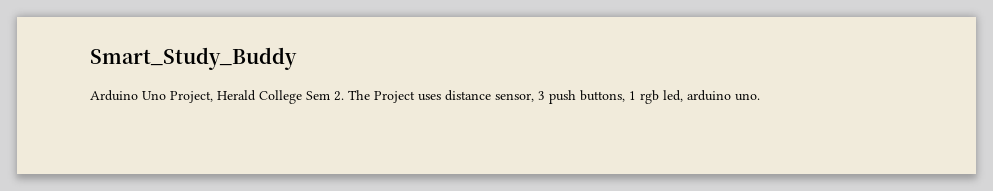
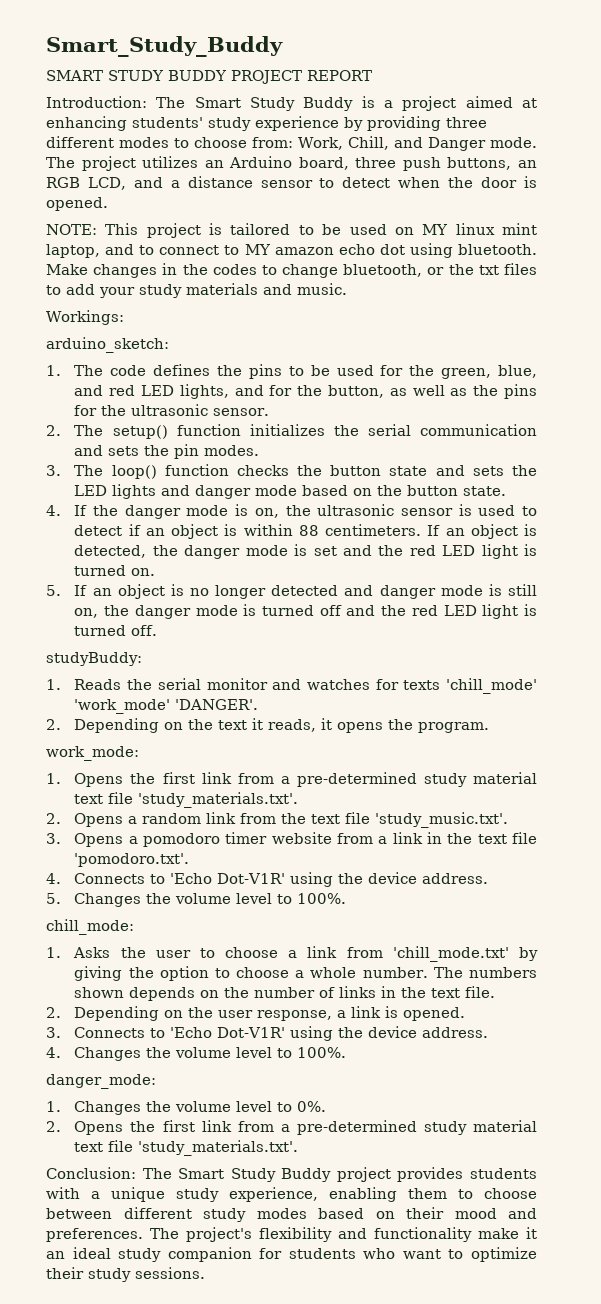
[90,90,760,104] Arduino Uno Project, Herald College Sem 2. The Project uses distance sensor, 3 push buttons, 1 rgb led, arduino uno. -> [46,70,372,84] [46,96,537,111] [46,116,487,131] [46,136,537,151] [46,156,537,171] [46,176,538,190] [46,197,108,211] [46,223,538,238] [46,243,537,258] [46,263,537,278] [46,283,347,298] [46,310,124,325] [46,337,169,353] [46,364,537,379] [74,384,537,399] [74,404,270,416] [46,424,537,439] [74,444,260,459] [46,464,538,479] [74,484,507,499] [46,504,537,519] [74,524,537,539] [74,544,537,559] [74,565,156,576] [46,584,537,599] [74,604,538,619] [74,625,158,636] [46,652,142,666] [46,678,537,694] [74,699,259,714] [46,718,490,733] [46,746,139,761] [46,772,537,787] [74,792,299,808] [46,812,509,828] [46,832,538,847] [74,853,190,867] [46,872,489,887] [46,893,347,907] [46,919,134,935] [46,946,539,962] [74,966,537,981] [74,986,496,1001] [46,1006,466,1021] [46,1026,489,1041] [46,1047,347,1061] [46,1074,156,1089] [46,1101,327,1115] [46,1120,537,1135] [74,1140,299,1156] [46,1167,537,1182] [46,1187,537,1202] [46,1207,537,1222] [46,1227,537,1242] [46,1247,537,1262] [46,1267,205,1282] SMART STUDY BUDDY PROJECT REPORT // Introduction: The Smart Study Buddy is a project aimed at enhancing students' study experience by providing three different modes to choose from: Work, Chill, and Danger mode. The project utilizes an Arduino board, three push buttons, an RGB LCD, and a distance sensor to detect when the door is opened. // NOTE: This project is tailored to be used on MY linux mint laptop, and to connect to MY amazon echo dot using bluetooth. Make changes in the codes to change bluetooth, or the txt files to add your study materials and music. // Workings: // arduino_sketch: // 1. The code defines the pins to be used for the green, blue, and red LED lights, and for the button, as well as the pins for the ultrasonic sensor. // 2. The setup() function initializes the serial communication and sets the pin modes. // 3. The loop() function checks the button state and sets the LED lights and danger mode based on the button state. // 4. If the danger mode is on, the ultrasonic sensor is used to detect if an object is within 88 centimeters. If an object is detected, the danger mode is set and the red LED light is turned on. // 5. If an object is no longer detected and danger mode is still on, the danger mode is turned off and the red LED light is turned off. // studyBuddy: // 1. Reads the serial monitor and watches for texts 'chill_mode' 'work_mode' 'DANGER'. // 2. Depending on the text it reads, it opens the program. // work_mode: // 1. Opens the first link from a pre-determined study material text file 'study_materials.txt'. // 2. Opens a random link from the text file 'study_music.txt'. // 3. Opens a pomodoro timer website from a link in the text file 'pomodoro.txt'. // 4. Connects to 'Echo Dot-V1R' using the device address. // 5. Changes the volume level to 100%. // chill_mode: // 1. Asks the user to choose a link from 'chill_mode.txt' by giving the option to choose a whole number. The numbers shown depends on the number of links in the text file. // 2. Depending on the user response, a link is opened. // 3. Connects to 'Echo Dot-V1R' using the device address. // 4. Changes the volume level to 100%. // danger_mode: // 1. Changes the volume level to 0%. // 2. Opens the first link from a pre-determined study material text file 'study_materials.txt'. // Conclusion: The Smart Study Buddy project provides students with a unique study experience, enabling them to choose between different study modes based on their mood and preferences. The project's flexibility and functionality make it an ideal study companion for students who want to optimize their study sessions.

